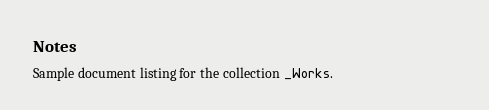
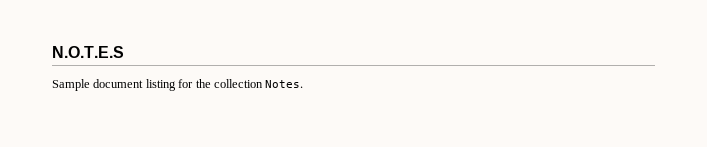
[33,41,77,52] Notes -> [52,46,124,58] N.O.T.E.S
[283,68,333,80] _Works. -> [265,80,304,88] Notes.

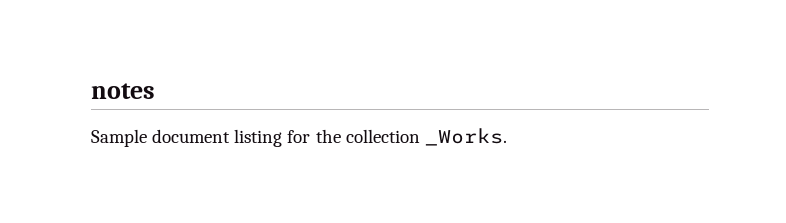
[52,46,124,58] N.O.T.E.S -> [91,83,155,99] notes
[265,80,304,88] Notes. -> [424,128,507,146] _Works.

